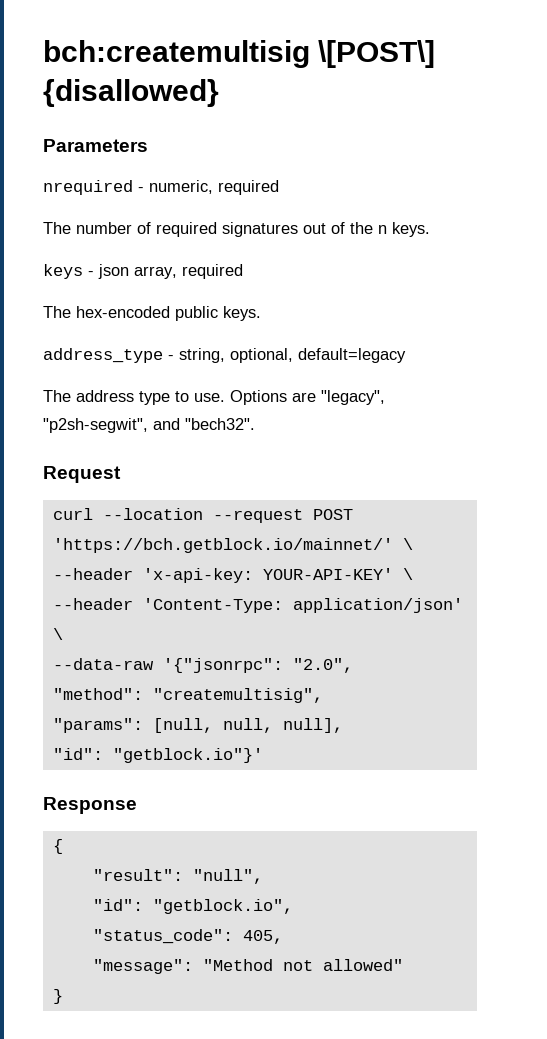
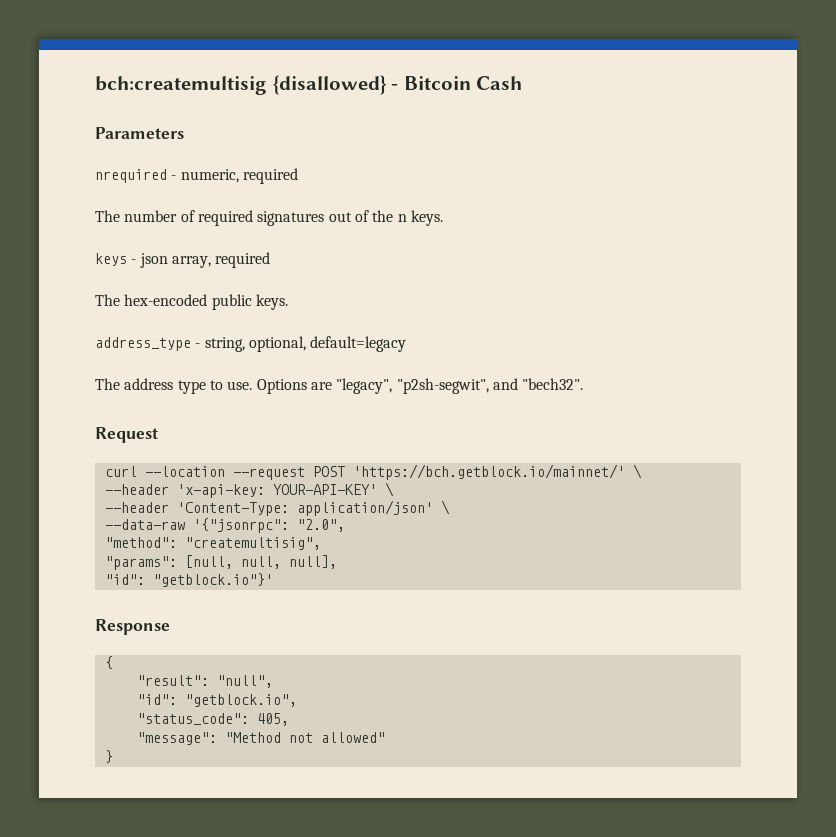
[318,40,436,68] \[POST\] -> (267, 85) none
(219, 93) none -> [391,76,523,90] - Bitcoin Cash

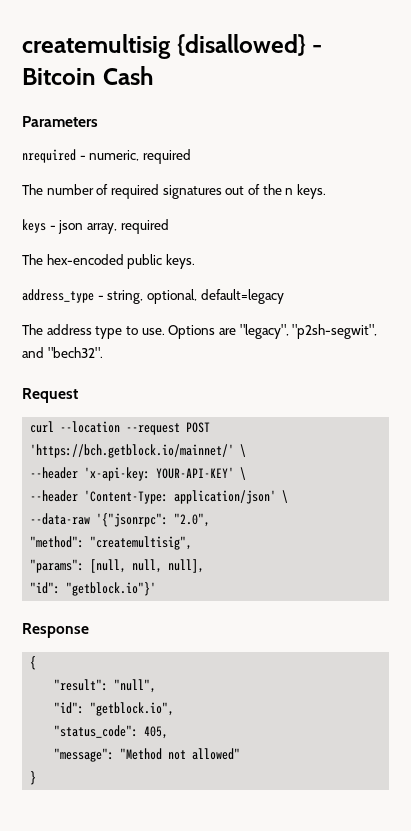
[95,76,267,95] bch:createmultisig -> [22,34,171,59] createmultisig

